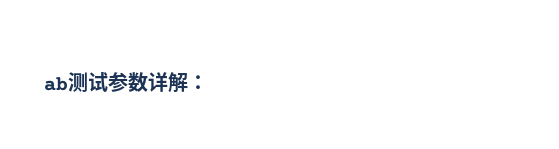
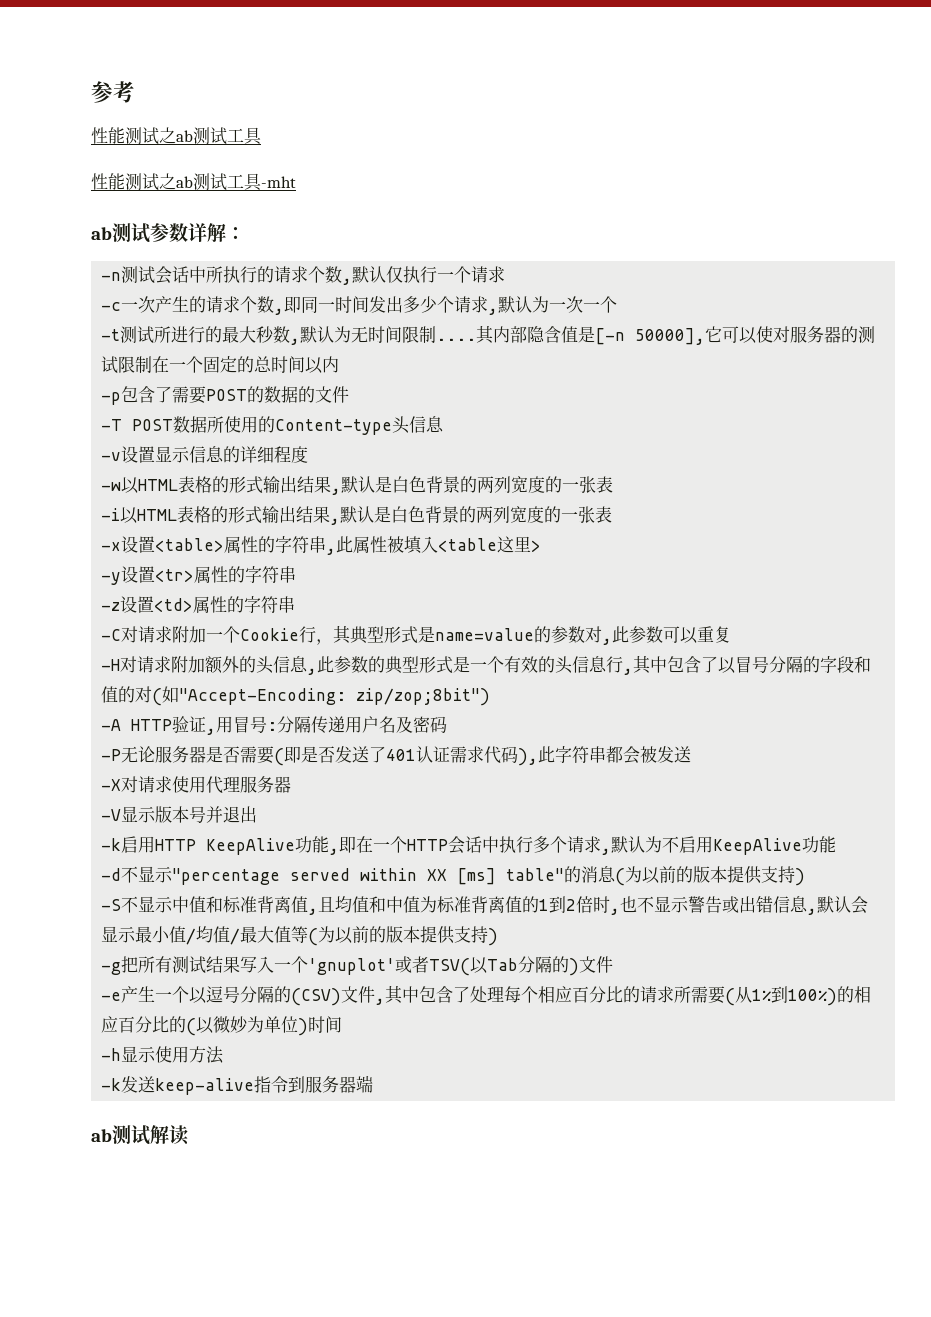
(44, 84) none -> [91,81,135,103] [91,127,262,145] [91,173,296,191] 参考 // 性能测试之ab测试工具 // 性能测试之ab测试工具-mht //
(208, 82) none -> [101,266,506,285] [101,296,618,315] [101,325,876,345] [101,356,340,374] [101,386,350,405] [101,416,445,435] [101,446,309,463] [101,476,614,495] [101,506,613,525] [101,536,542,555] [101,566,297,585] [101,596,296,613] [101,625,732,645] [101,655,872,675] [101,686,491,706] [101,716,448,735] [101,746,692,766] [101,776,292,794] [101,806,258,823] [101,836,837,855] [101,866,806,886] [101,896,869,915] [101,926,499,946] [101,956,614,976] [101,985,872,1006] [101,1016,343,1036] [101,1046,225,1064] [101,1075,374,1095] [91,1125,189,1145] // -n测试会话中所执行的请求个数,默认仅执行一个请求 // -c一次产生的请求个数,即同一时间发出多少个请求,默认为一次一个 // -t测试所进行的最大秒数,默认为无时间限制....其内部隐含值是[-n 50000],它可以使对服务器的测试限制在一个固定的总时间以内 // -p包含了需要POST的数据的文件 // -T POST数据所使用的Content-type头信息 // -v设置显示信息的详细程度 // -w以HTML表格的形式输出结果,默认是白色背景的两列宽度的一张表 // -i以HTML表格的形式输出结果,默认是白色背景的两列宽度的一张表 // -x设置<table>属性的字符串,此属性被填入<table这里> // -y设置<tr>属性的字符串 // -z设置<td>属性的字符串 // -C对请求附加一个Cookie行，其典型形式是name=value的参数对,此参数可以重复 // -H对请求附加额外的头信息,此参数的典型形式是一个有效的头信息行,其中包含了以冒号分隔的字段和值的对(如"Accept-Encoding: zip/zop;8bit") // -A HTTP验证,用冒号:分隔传递用户名及密码 // -P无论服务器是否需要(即是否发送了401认证需求代码),此字符串都会被发送 // -X对请求使用代理服务器 // -V显示版本号并退出 // -k启用HTTP KeepAlive功能,即在一个HTTP会话中执行多个请求,默认为不启用KeepAlive功能 // -d不显示"percentage served within XX [ms] table"的消息(为以前的版本提供支持) // -S不显示中值和标准背离值,且均值和中值为标准背离值的1到2倍时,也不显示警告或出错信息,默认会显示最小值/均值/最大值等(为以前的版本提供支持) // -g把所有测试结果写入一个'gnuplot'或者TSV(以Tab分隔的)文件 // -e产生一个以逗号分隔的(CSV)文件,其中包含了处理每个相应百分比的请求所需要(从1%到100%)的相应百分比的(以微妙为单位)时间 // -h显示使用方法 // -k发送keep-alive指令到服务器端 // ab测试解读

